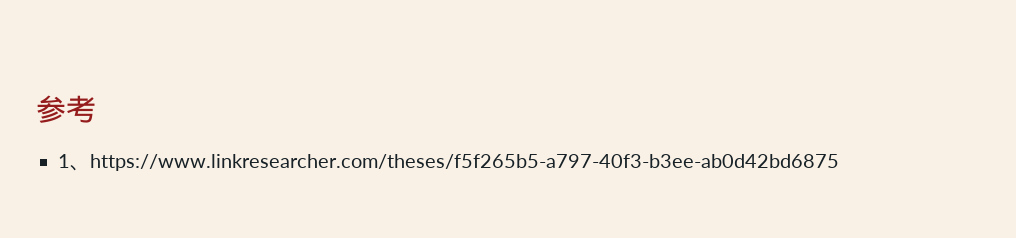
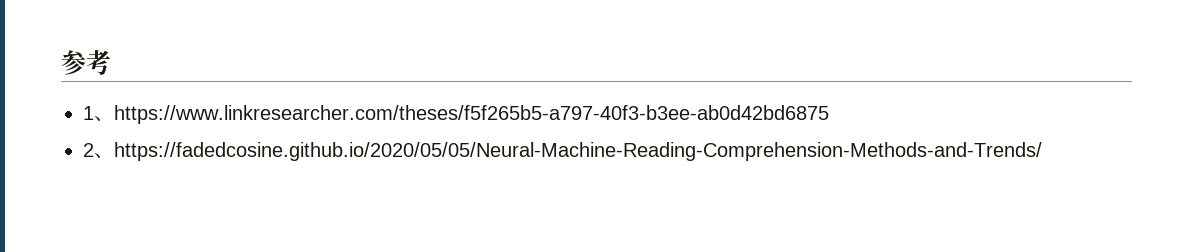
(839, 162) none -> [83,142,1042,161] // 2、https://fadedcosine.github.io/2020/05/05/Neural-Machine-Reading-Comprehension-Methods-and-Trends/

